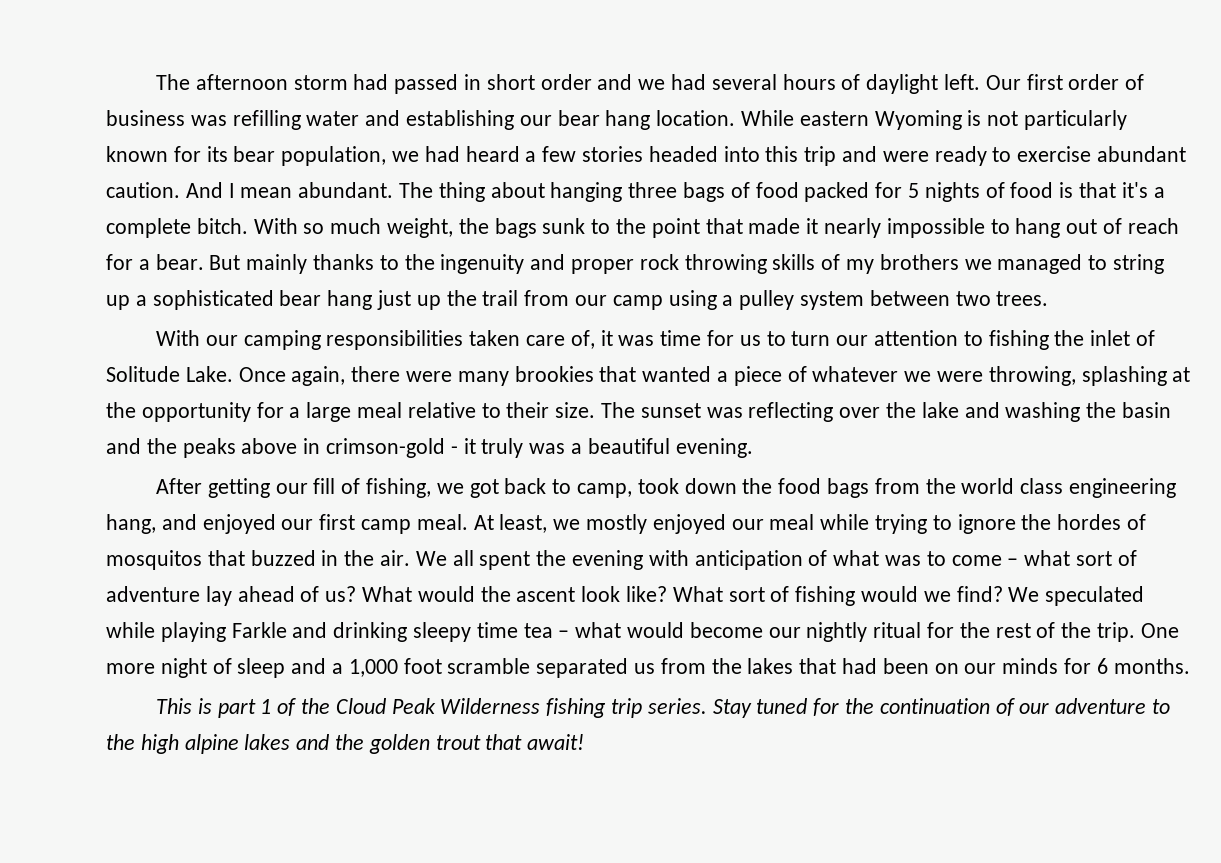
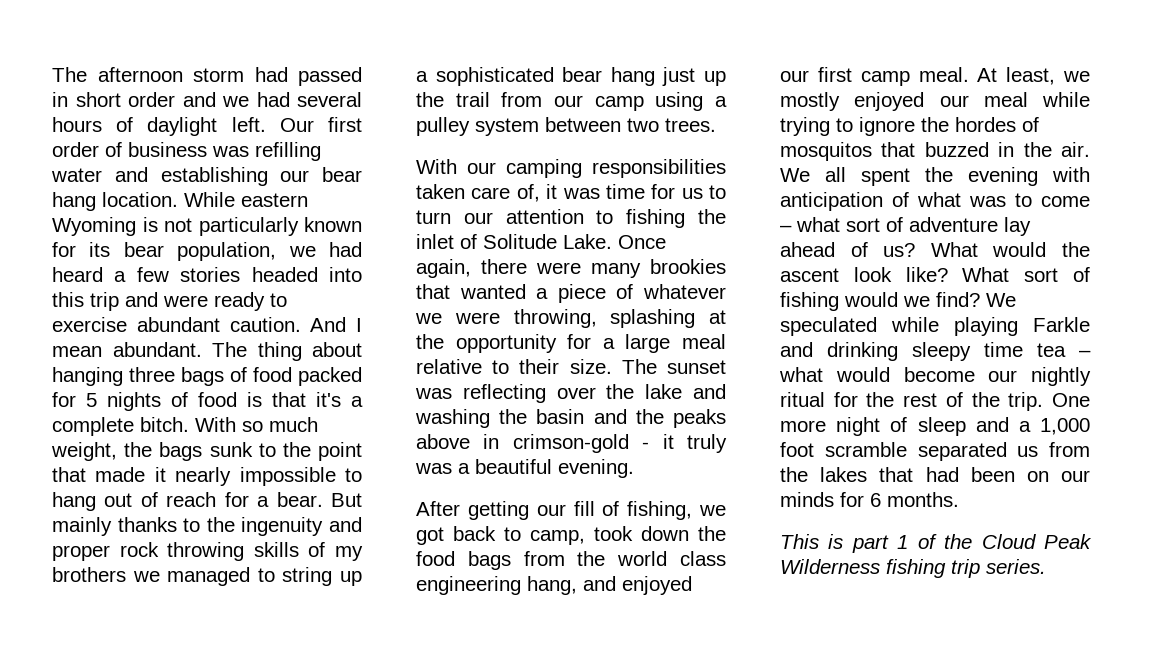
[712,698,1171,718] [106,734,585,754] Stay tuned for the continuation of our adventure to the high alpine lakes and the golden trout that await! -> (1046, 566) none

